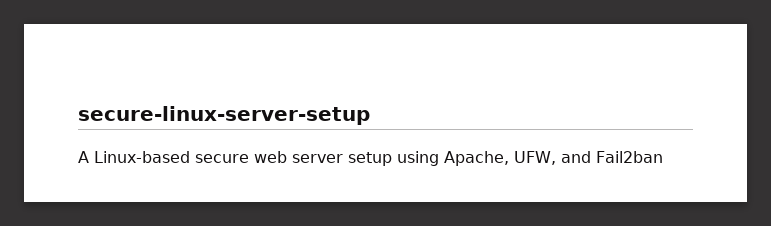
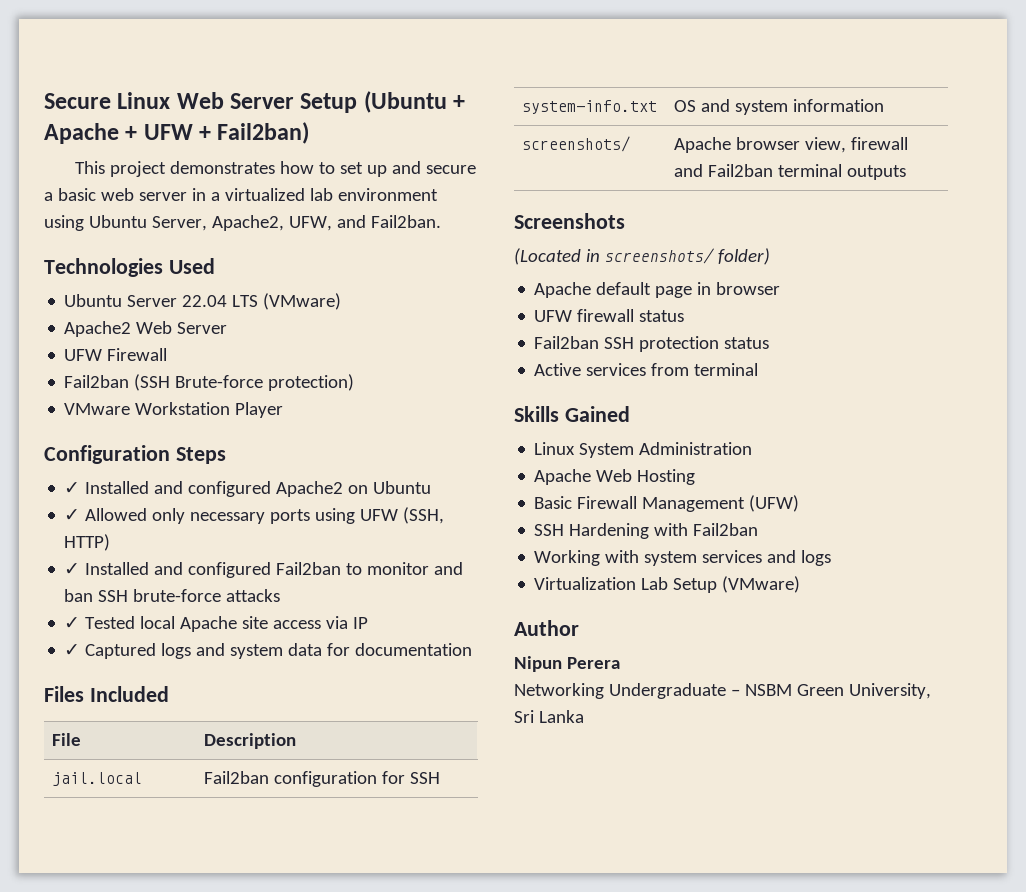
[78,106,370,125] [78,151,663,166] secure-linux-server-setup // A Linux-based secure web server setup using Apache, UFW, and Fail2ban -> [44,91,466,113] [44,122,310,144] [75,161,477,177] [44,188,438,201] [44,215,441,231] [44,258,215,277] [64,293,342,310] [64,321,228,337] [64,348,168,361] [64,374,355,391] [64,402,284,418] [44,445,226,464] [64,481,432,497] [64,507,445,524] [64,534,111,551] [64,562,464,578] [64,589,281,602] [64,616,369,632] [64,643,473,659] [44,686,169,702] [52,733,82,746] [204,733,297,749] [52,772,143,786] [204,771,441,787] [522,100,658,114] [674,99,885,115] [522,136,631,152] [674,137,909,153] [674,164,907,180] [514,213,625,229] [514,248,770,265] [534,282,781,298] [534,309,685,322] [534,336,770,352] [534,363,759,376] [514,406,630,422] [534,442,753,458] [534,469,696,485] [534,495,800,512] [534,523,759,539] [534,550,832,566] [534,576,801,593] [514,620,579,636] [514,656,620,672] [514,683,931,699] [514,710,584,723] Secure Linux Web Server Setup (Ubuntu + Apache + UFW + Fail2ban) // This project demonstrates how to set up and secure a basic web server in a virtualized lab environment using Ubuntu Server, Apache2, UFW, and Fail2ban. // Technologies Used // Ubuntu Server 22.04 LTS (VMware) // Apache2 Web Server // UFW Firewall // Fail2ban (SSH Brute-force protection) // VMware Workstation Player // Configuration Steps // ✓ Installed and configured Apache2 on Ubuntu // ✓ Allowed only necessary ports using UFW (SSH, HTTP) // ✓ Installed and configured Fail2ban to monitor and ban SSH brute-force attacks // ✓ Tested local Apache site access via IP // ✓ Captured logs and system data for documentation // Files Included // File | Description // jail.local | Fail2ban configuration for SSH // system-info.txt | OS and system information // screenshots/ | Apache browser view, firewall and Fail2ban terminal outputs // Screenshots // (Located in screenshots/ folder) // Apache default page in browser // UFW firewall status // Fail2ban SSH protection status // Active services from terminal // Skills Gained // Linux System Administration // Apache Web Hosting // Basic Firewall Management (UFW) // SSH Hardening with Fail2ban // Working with system services and logs // Virtualization Lab Setup (VMware) // Author // Nipun Perera // Networking Undergraduate – NSBM Green University, Sri Lanka

